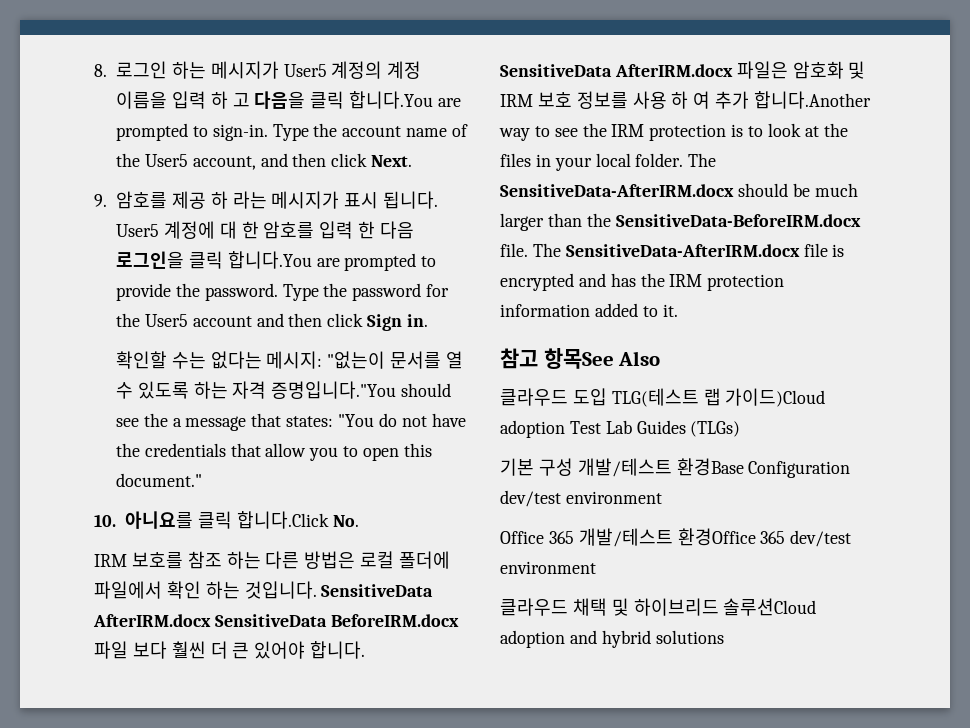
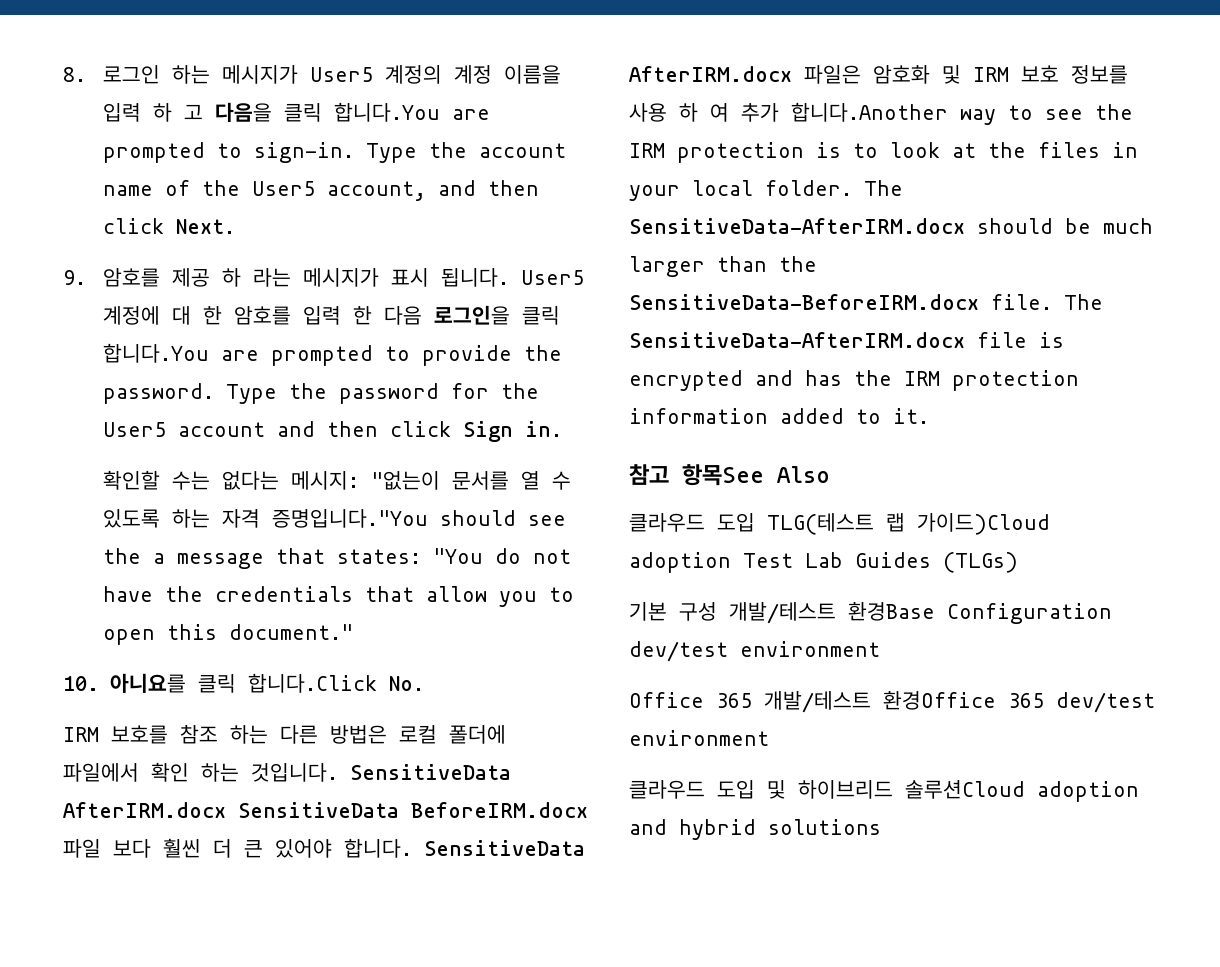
[572,598,607,616] 채택 -> [717,780,755,799] 도입

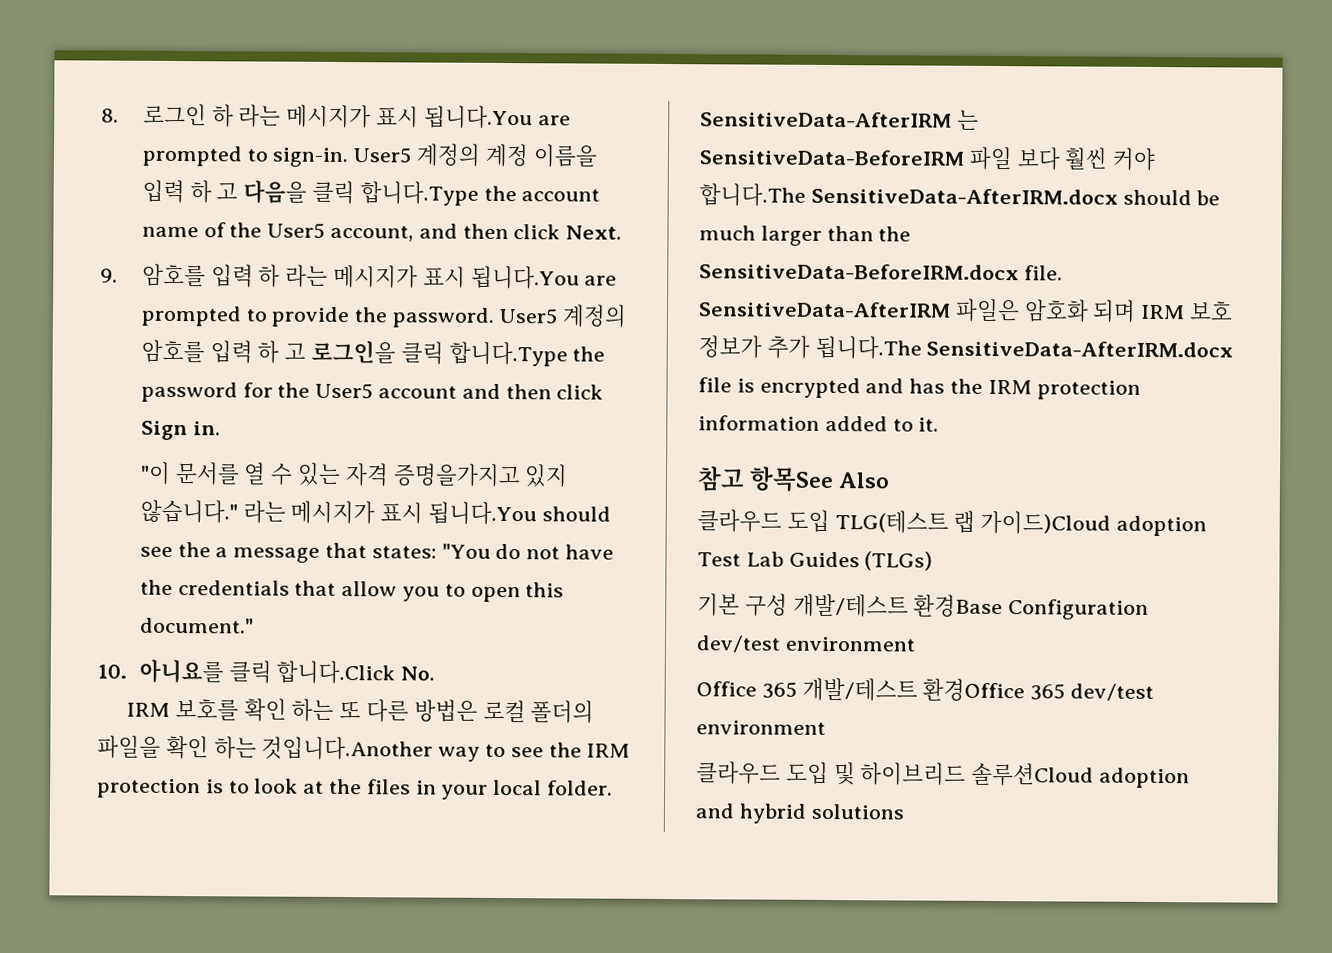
[172,65,299,84] 하는 메시지가 -> [211,104,571,130] [141,145,350,168] 하 라는 메시지가 표시 됩니다.You are prompted to sign-in.
[334,102,491,122] [103,142,418,163] 합니다.You are prompted to sign-in. Type -> [359,181,479,206] 합니다.Type
[172,268,585,287] [103,305,561,325] [103,343,210,363] 제공 하 라는 메시지가 표시 됩니다. User5 계정에 대 한 암호를 입력 한 다음 로그인을 클릭 합니다.You -> [210,264,580,290] 입력 하 라는 메시지가 표시 됩니다.You
[226,384,278,404] Type -> [498,304,627,328] [140,339,568,367] User5 계정의 암호를 입력 하 고 로그인을 클릭 합니다.Type
[103,470,572,490] [103,509,429,528] 확인할 수는 없다는 메시지: "없는이 문서를 열 수 있도록 하는 자격 증명입니다."You -> [139,461,569,488] [139,499,538,526] "이 문서를 열 수 있는 자격 증명을가지고 있지 않습니다." 라는 메시지가 표시 됩니다.You
[180,724,506,744] [63,762,511,782] [63,802,588,818] [63,838,585,858] [629,65,1128,84] [629,102,948,122] 참조 하는 다른 방법은 로컬 폴더에 파일에서 확인 하는 것입니다. SensitiveData AfterIRM.docx SensitiveData BeforeIRM.docx 파일 보다 훨씬 더 큰 있어야 합니다. SensitiveData AfterIRM.docx 파일은 암호화 및 IRM 보호 정보를 사용 하 여 추가 합니다.Another -> [243,698,595,724] [97,735,434,761] 확인 하는 또 다른 방법은 로컬 폴더의 파일을 확인 하는 것입니다.Another
[864,180,903,196] The -> [700,109,979,130] [699,146,1157,171] [699,183,806,207] SensitiveData-AfterIRM 는 SensitiveData-BeforeIRM 파일 보다 훨씬 커야 합니다.The
[1064,294,1103,310] The -> [698,298,1234,323] [698,335,922,360] SensitiveData-AfterIRM 파일은 암호화 되며 IRM 보호 정보가 추가 됩니다.The

